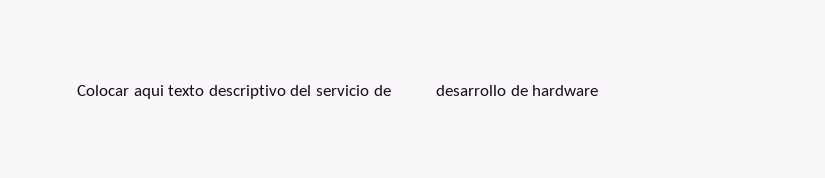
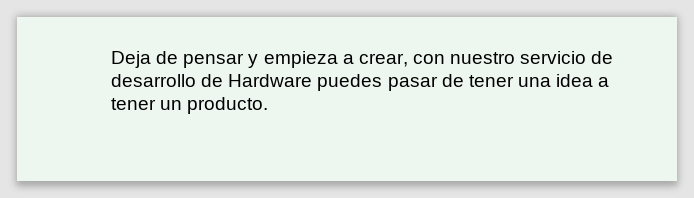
[77,85,599,99] Colocar aqui texto descriptivo del servicio de desarrollo de hardware -> [111,51,614,68] [111,74,610,91] [111,97,269,114] Deja de pensar y empieza a crear, con nuestro servicio de desarrollo de Hardware puedes pasar de tener una idea a tener un producto.

